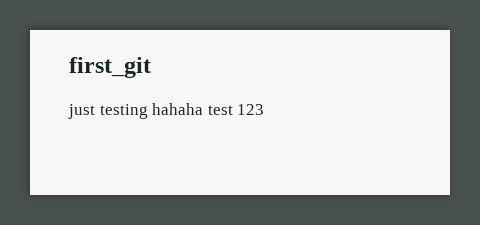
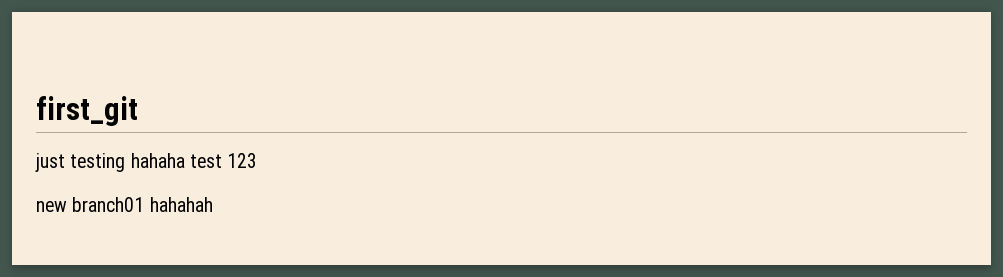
(265, 109) none -> [36,197,213,212] // new branch01 hahahah

